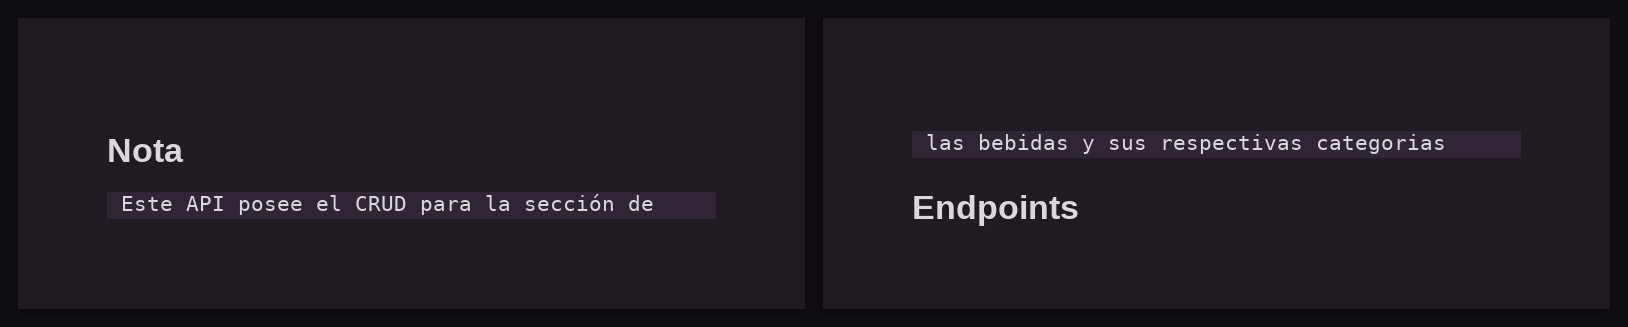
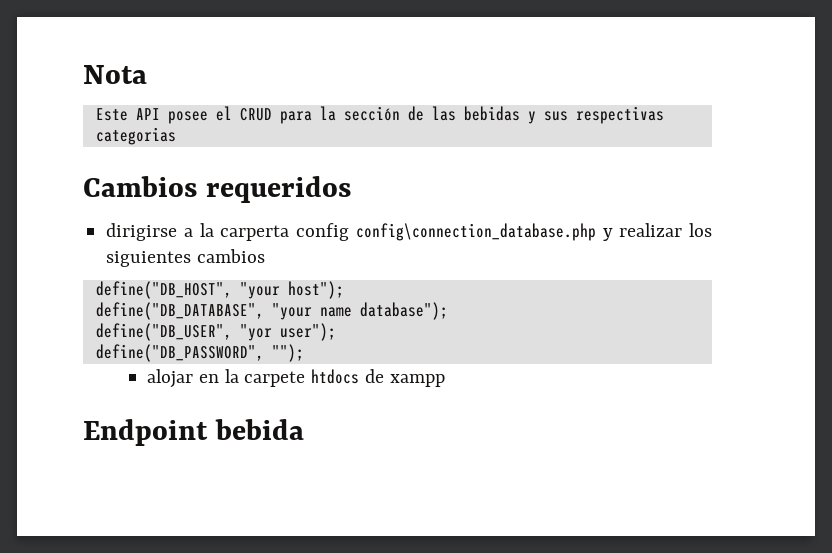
[912,195,1079,226] Endpoints -> [83,176,351,203] [106,223,712,241] [106,249,265,267] [95,281,344,299] [95,302,448,320] [95,323,336,341] [95,344,304,362] [147,369,445,388] [83,419,304,446] Cambios requeridos // dirigirse a la carperta config config\connection_database.php y realizar los siguientes cambios // define("DB_HOST", "your host"); // define("DB_DATABASE", "your name database"); // define("DB_USER", "yor user"); // define("DB_PASSWORD", ""); // alojar en la carpete htdocs de xampp // Endpoint bebida

